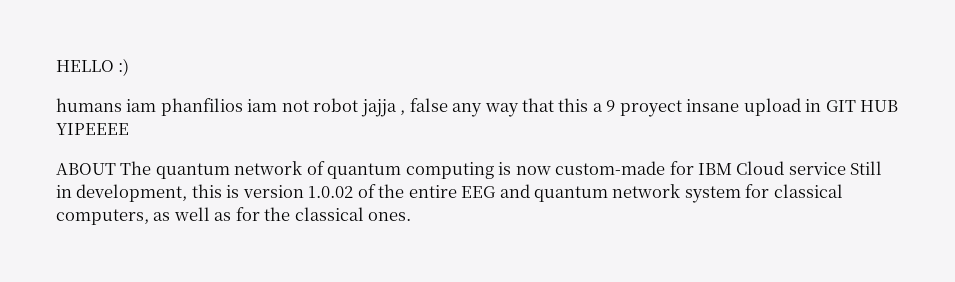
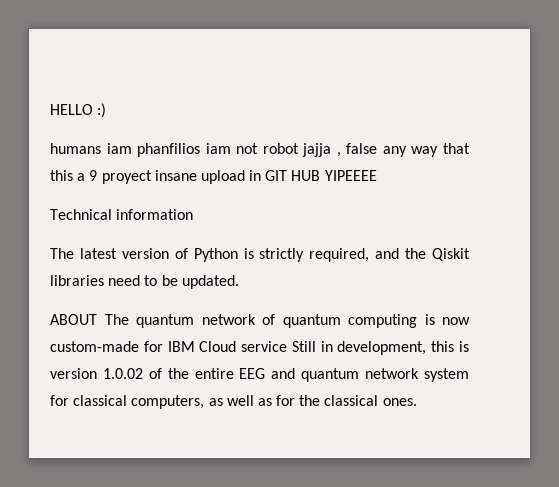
(129, 129) none -> [50,209,194,220] [50,248,470,262] [50,275,239,289] // Technical information // The latest version of Python is strictly required, and the Qiskit libraries need to be updated.

